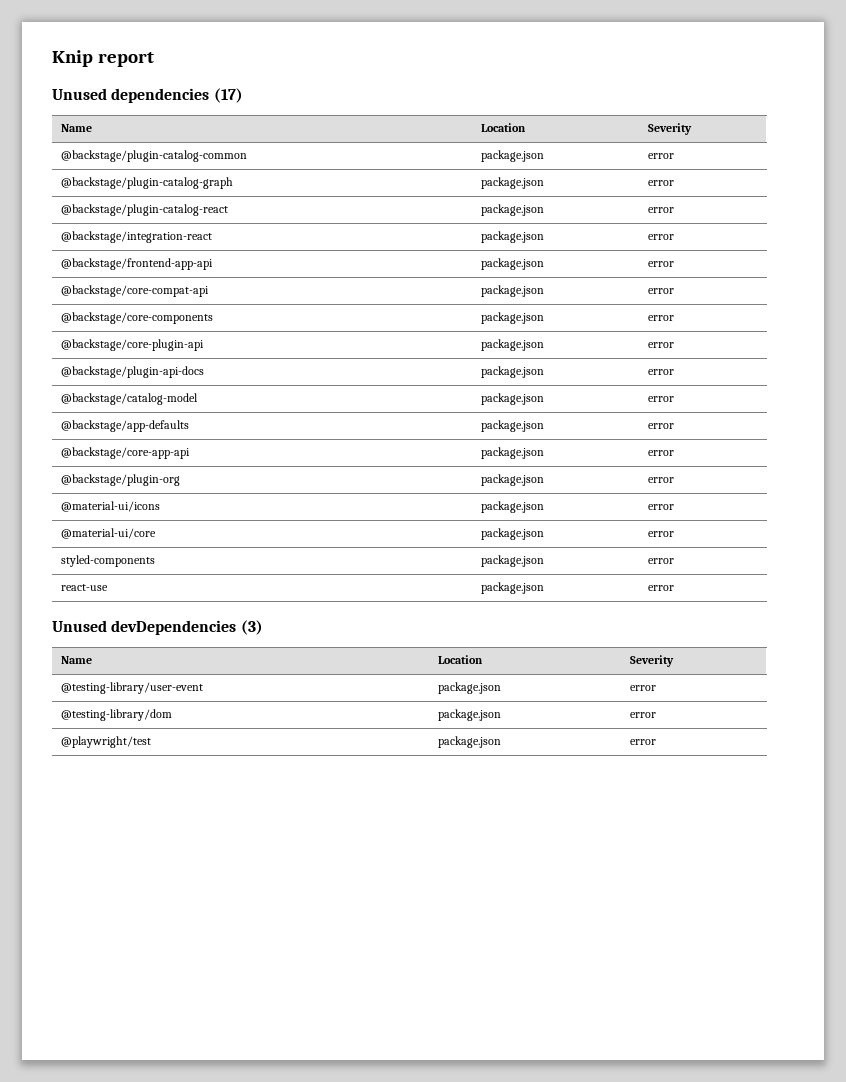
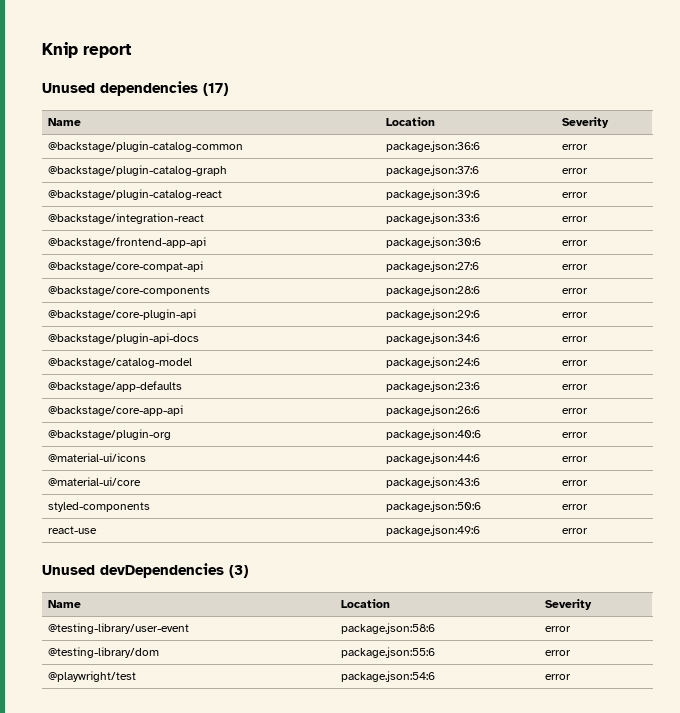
[480,150,544,162] package.json -> [386,141,481,152] package.json:36:6
[480,177,544,189] package.json -> [386,165,480,176] package.json:37:6
[480,204,544,216] package.json -> [386,189,481,200] package.json:39:6
[480,231,544,243] package.json -> [386,213,481,224] package.json:33:6
[480,258,544,270] package.json -> [386,237,482,248] package.json:30:6
[480,285,544,297] package.json -> [386,261,480,272] package.json:27:6
[480,312,544,324] package.json -> [386,285,481,296] package.json:28:6
[480,339,544,351] package.json -> [386,309,481,320] package.json:29:6
[480,366,544,378] package.json -> [386,333,481,344] package.json:34:6
[480,393,544,405] package.json -> [386,357,481,368] package.json:24:6
[480,420,544,432] package.json -> [386,381,481,392] package.json:23:6
[480,447,544,459] package.json -> [386,405,481,416] package.json:26:6
[480,474,544,486] package.json -> [386,429,482,440] package.json:40:6
[480,501,544,513] package.json -> [386,453,481,464] package.json:44:6
[480,528,544,540] package.json -> [386,477,481,488] package.json:43:6
[480,555,544,567] package.json -> [386,501,482,512] package.json:50:6
[480,582,544,594] package.json -> [386,525,481,536] package.json:49:6
[437,682,501,694] package.json -> [341,623,436,634] package.json:58:6
[437,709,501,721] package.json -> [341,647,436,658] package.json:55:6
[437,736,501,748] package.json -> [341,671,436,682] package.json:54:6

